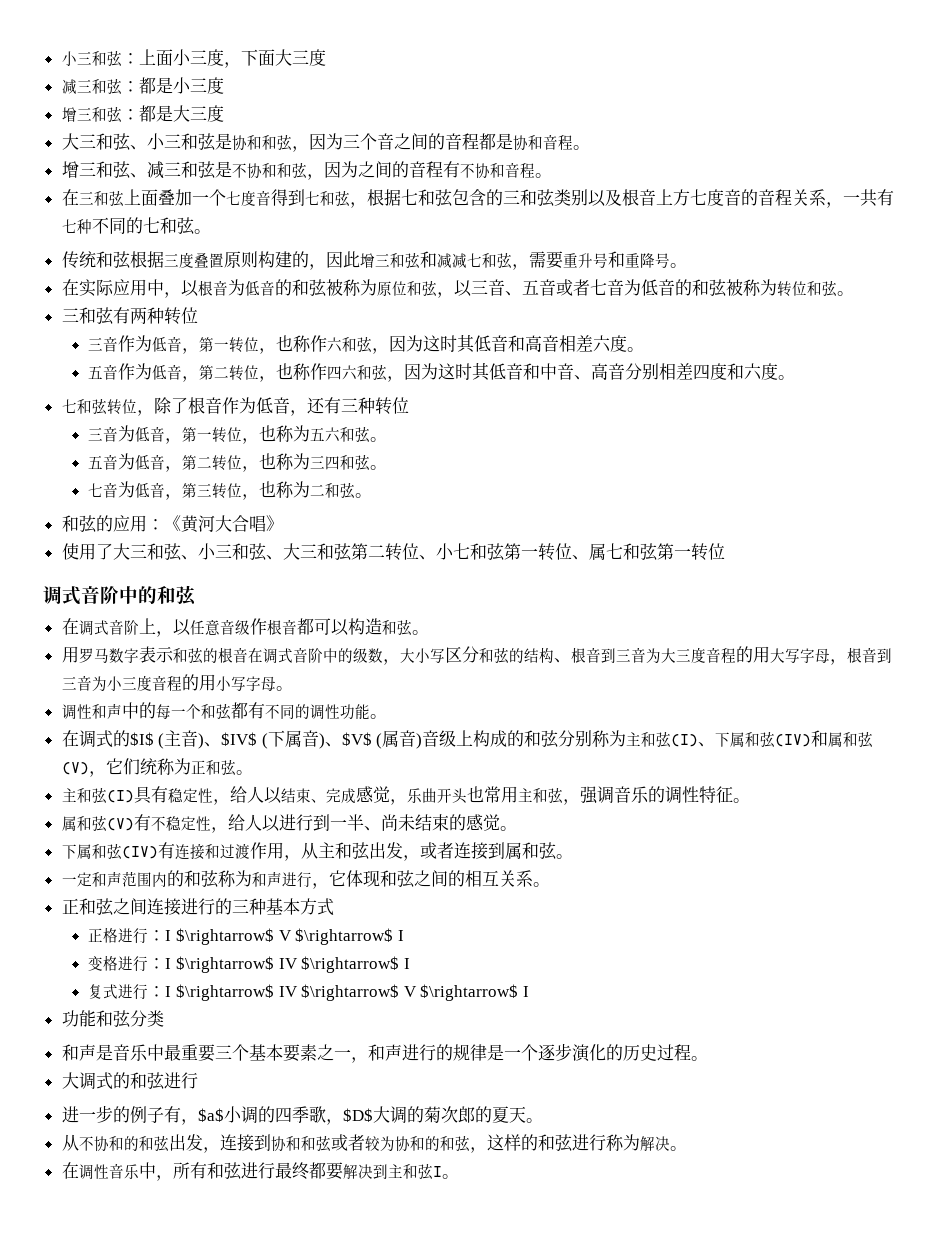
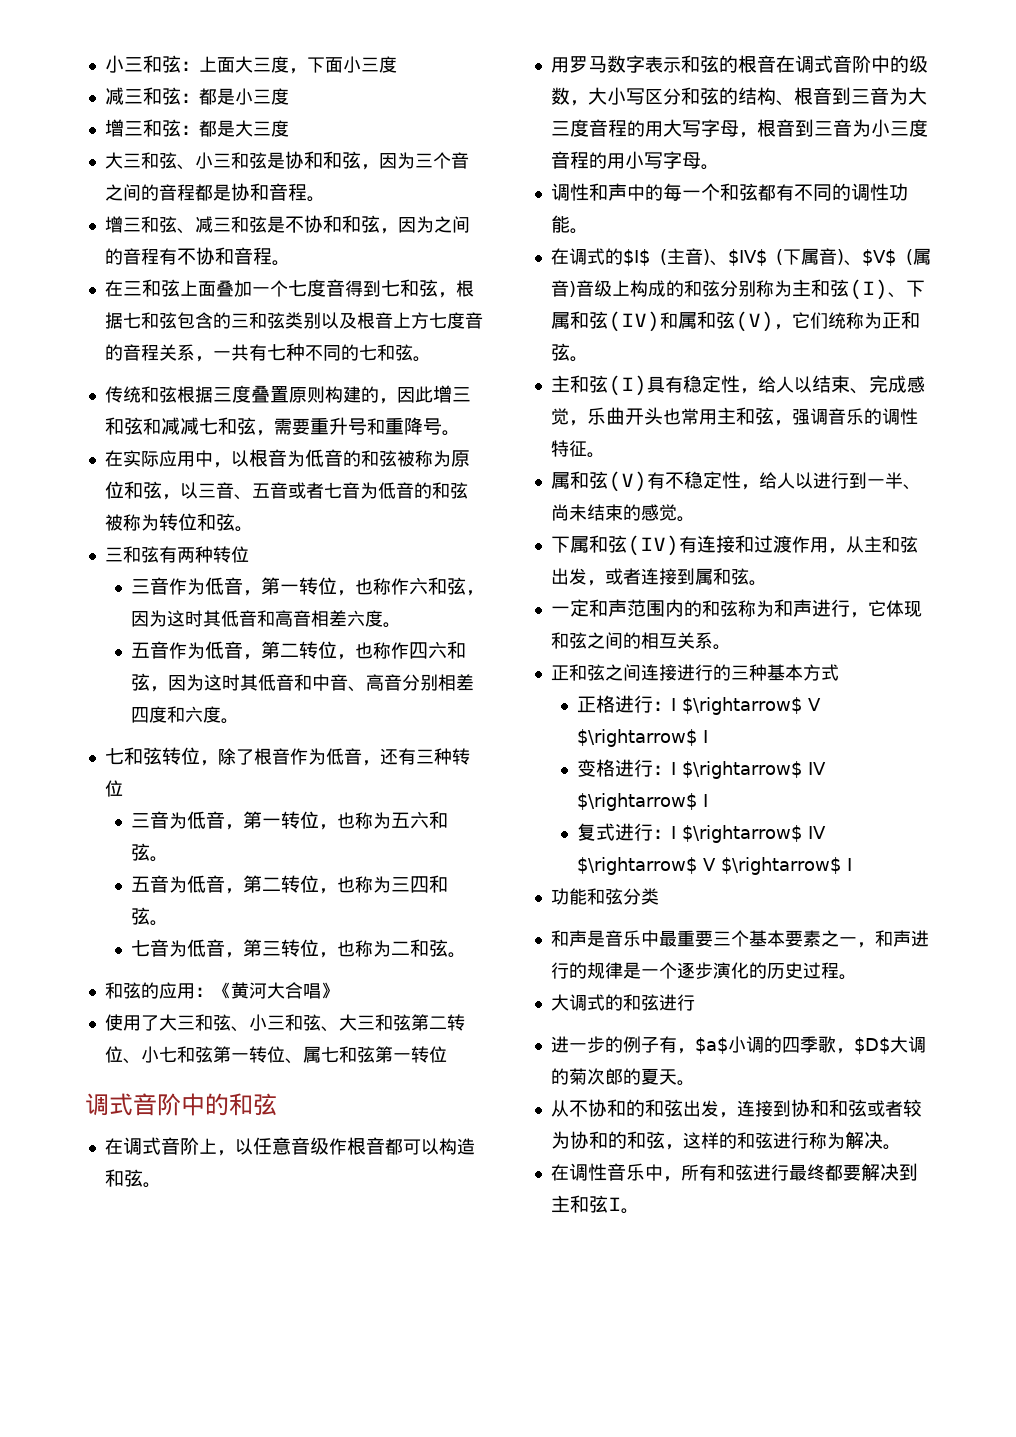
[172,49,191,66] 小 -> [234,56,253,73] 大
[274,49,292,66] 大 -> [342,56,361,73] 小

